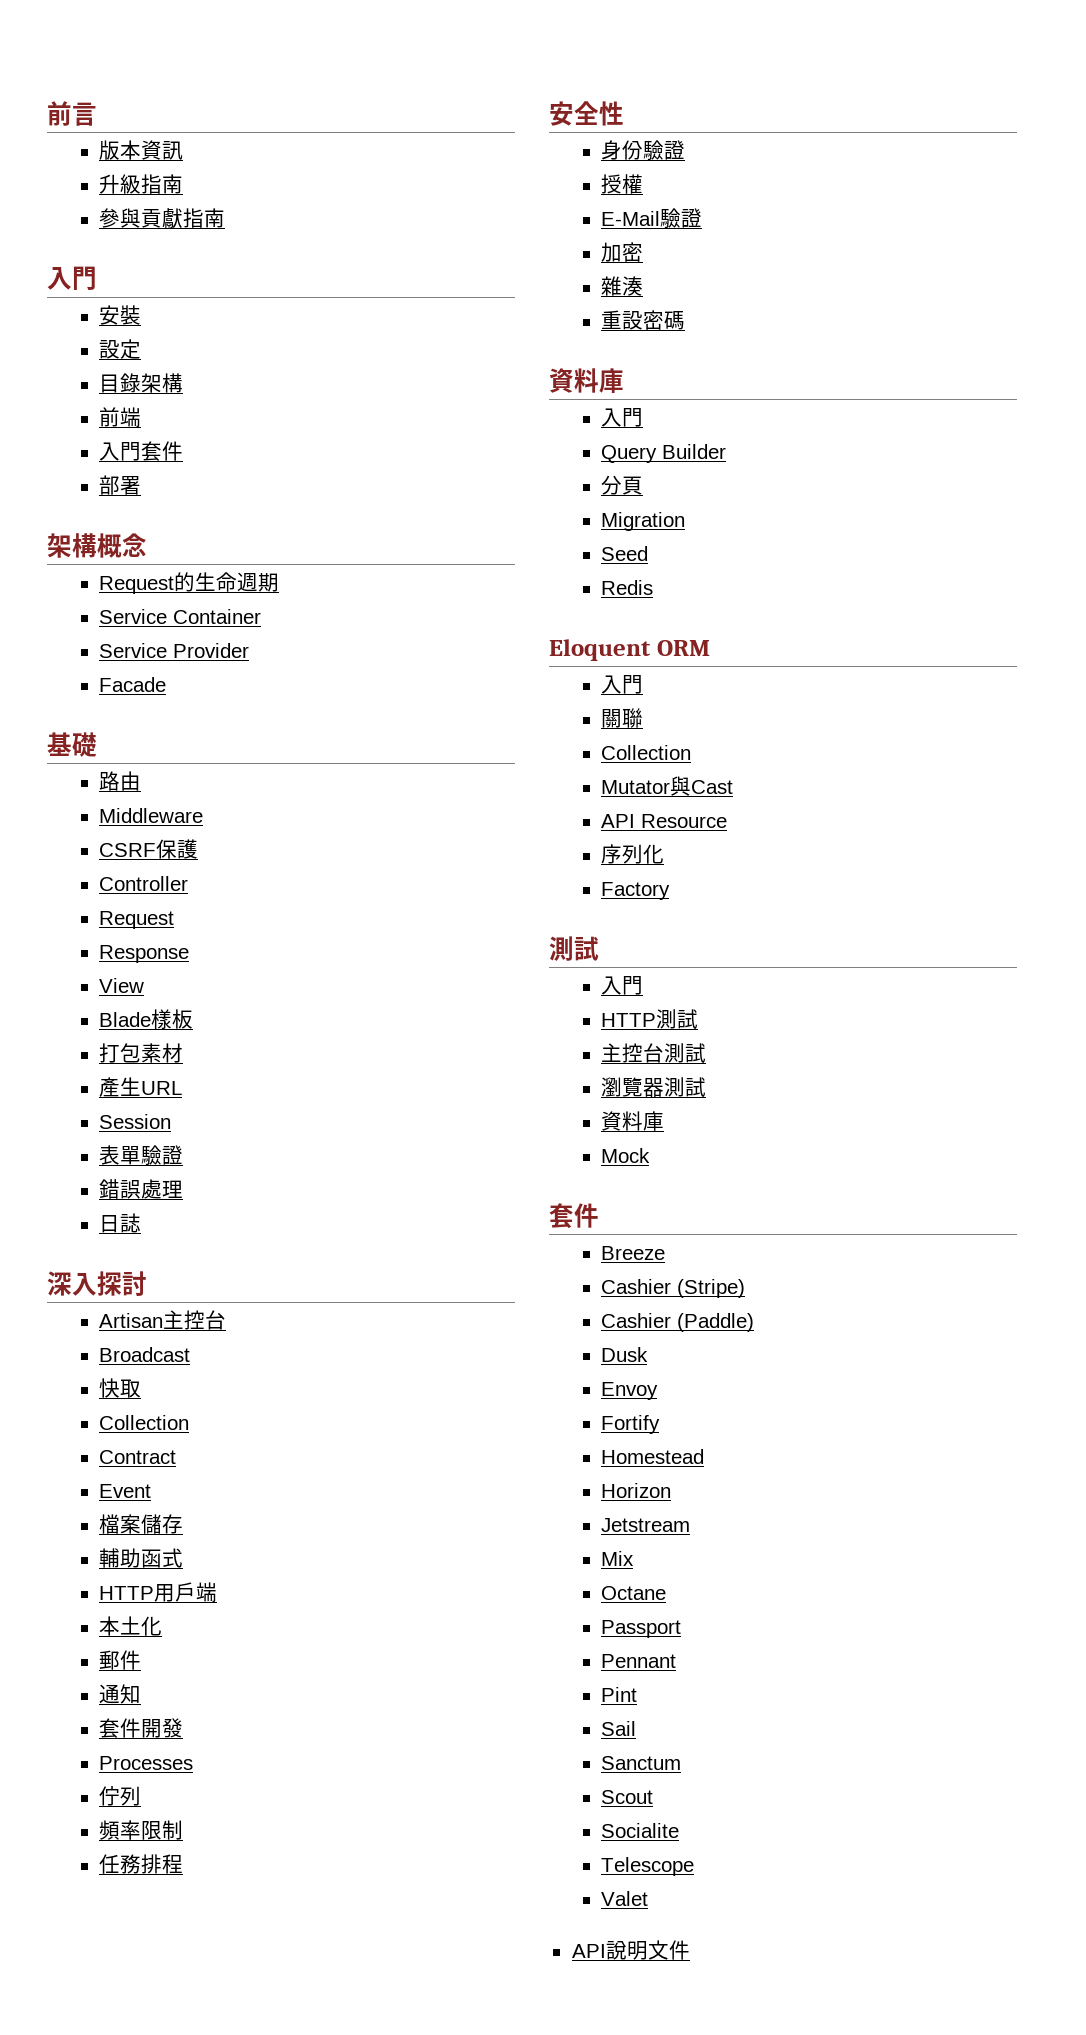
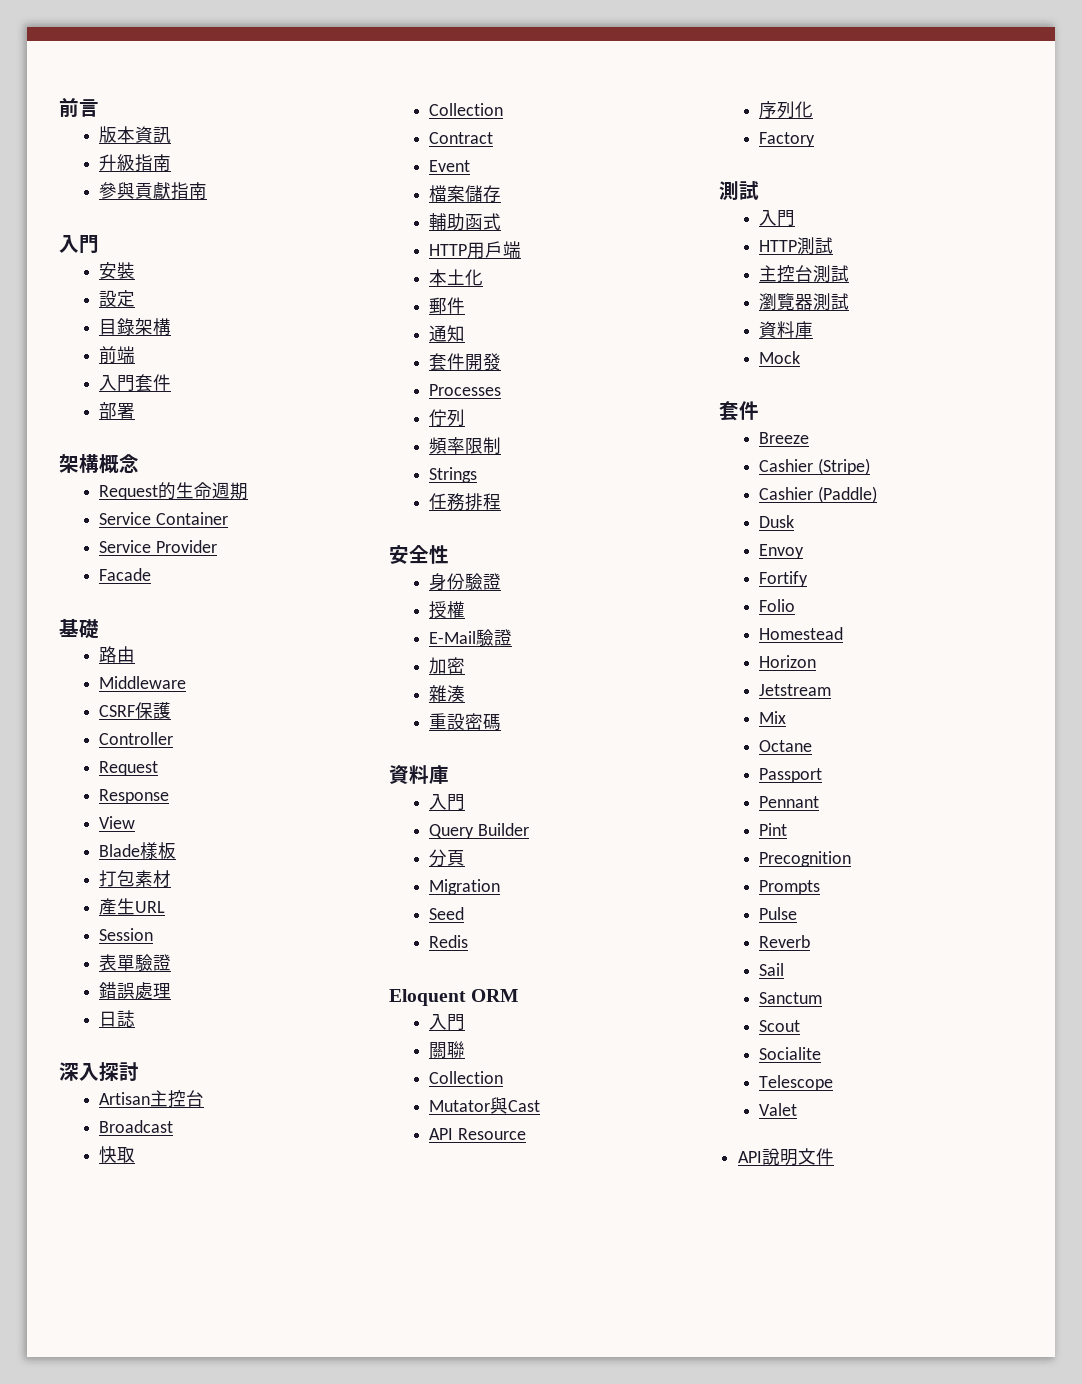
(184, 1830) none -> [429,467,478,483] // Strings
(661, 1424) none -> [759,599,796,612] // Folio
(638, 1694) none -> [759,851,852,867] [759,880,821,895] [759,907,798,920] [759,935,811,948] // Precognition // Prompts // Pulse // Reverb

